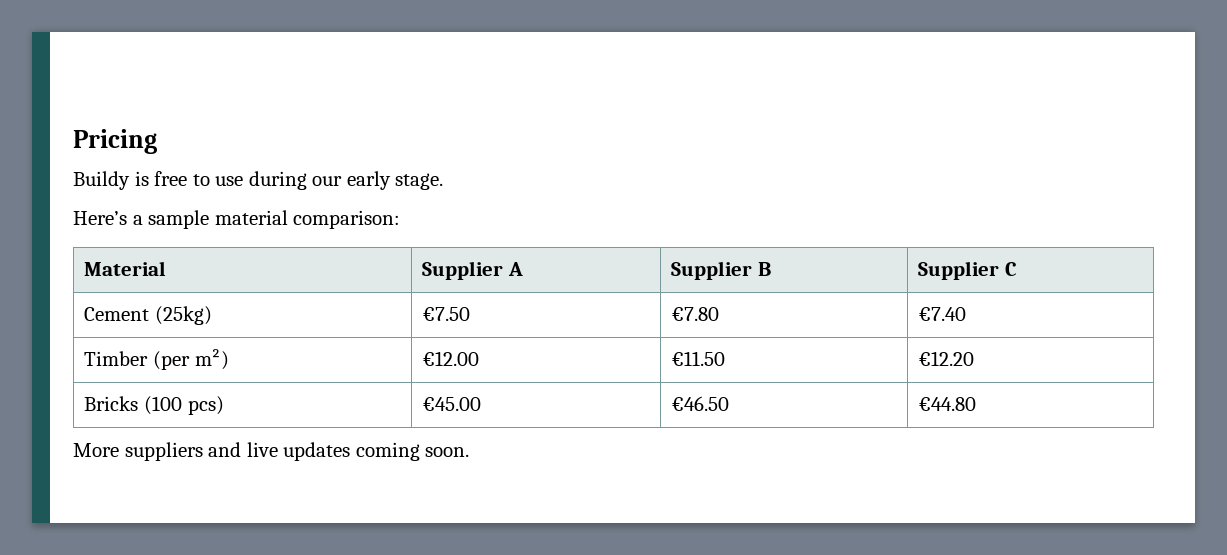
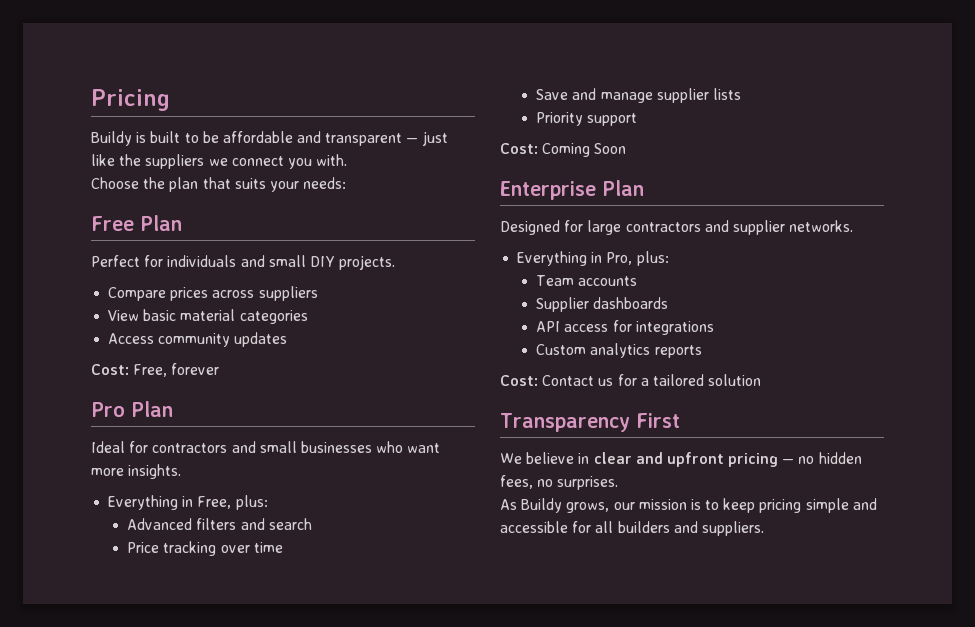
[154,171,444,190] [73,210,401,229] [84,261,167,276] [422,261,523,280] [671,261,771,280] [918,261,1017,280] [84,306,212,325] [422,307,471,321] [671,307,720,321] [918,307,967,321] [84,349,229,370] [422,351,480,366] [671,351,726,366] [918,351,975,366] [84,396,224,415] [422,397,482,411] [671,396,730,411] [918,397,977,411] [73,442,470,461] free to use during our early stage. // Here’s a sample material comparison: // Material | Supplier A | Supplier B | Supplier C // Cement (25kg) | €7.50 | €7.80 | €7.40 // Timber (per m²) | €12.00 | €11.50 | €12.20 // Bricks (100 pcs) | €45.00 | €46.50 | €44.80 // More suppliers and live updates coming soon. -> [150,131,448,146] [91,154,348,169] [91,177,347,192] [91,215,182,231] [91,255,396,270] [108,286,318,301] [108,309,308,324] [108,332,288,347] [91,363,220,377] [91,401,173,417] [91,441,441,453] [91,464,182,479] [108,495,268,510] [127,518,312,530] [127,541,283,556] [536,88,741,103] [536,112,638,126] [500,143,627,157] [500,180,644,200] [500,220,854,235] [517,251,669,266] [536,275,638,286] [536,297,669,312] [536,320,714,335] [536,343,702,358] [500,374,762,386] [500,413,680,432] [500,452,862,467] [500,475,619,490] [500,498,877,513] [500,521,764,536] built to be affordable and transparent — just like the suppliers we connect you with. // Choose the plan that suits your needs: // Free Plan // Perfect for individuals and small DIY projects. // Compare prices across suppliers // View basic material categories // Access community updates // Cost: Free, forever // Pro Plan // Ideal for contractors and small businesses who want more insights. // Everything in Free, plus: // Advanced filters and search // Price tracking over time // Save and manage supplier lists // Priority support // Cost: Coming Soon // Enterprise Plan // Designed for large contractors and supplier networks. // Everything in Pro, plus: // Team accounts // Supplier dashboards // API access for integrations // Custom analytics reports // Cost: Contact us for a tailored solution // Transparency First // We believe in clear and upfront pricing — no hidden fees, no surprises. // As Buildy grows, our mission is to keep pricing simple and accessible for all builders and suppliers.

